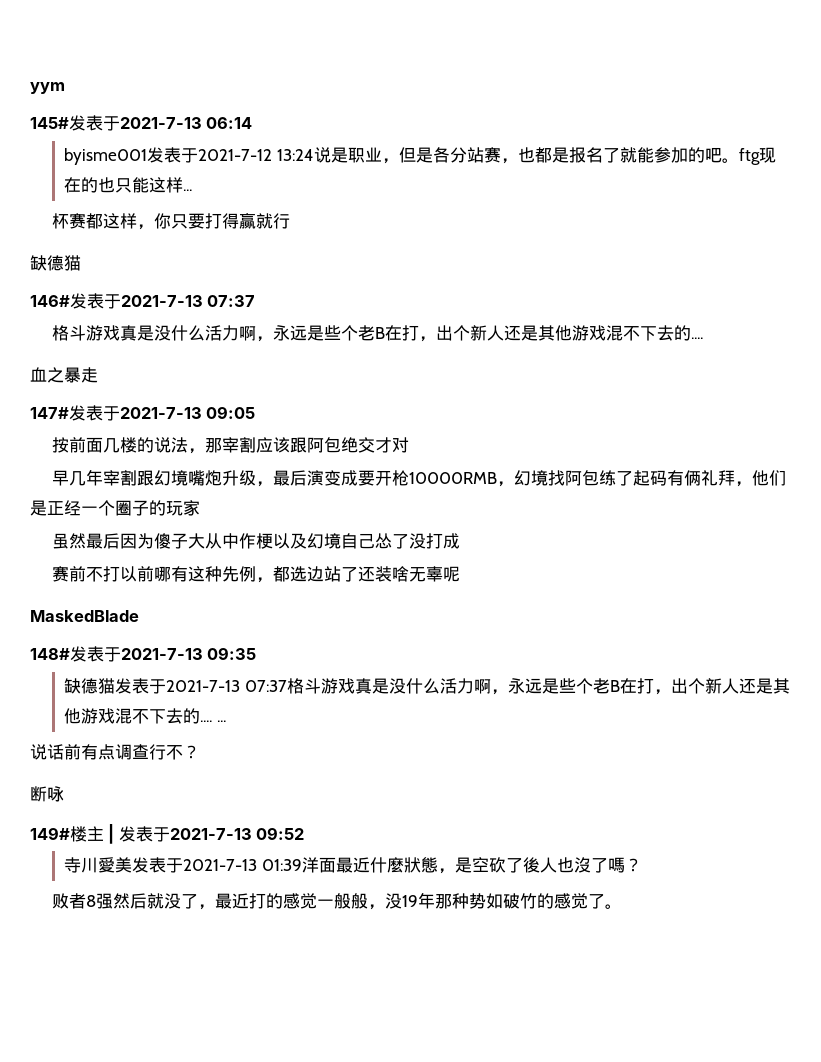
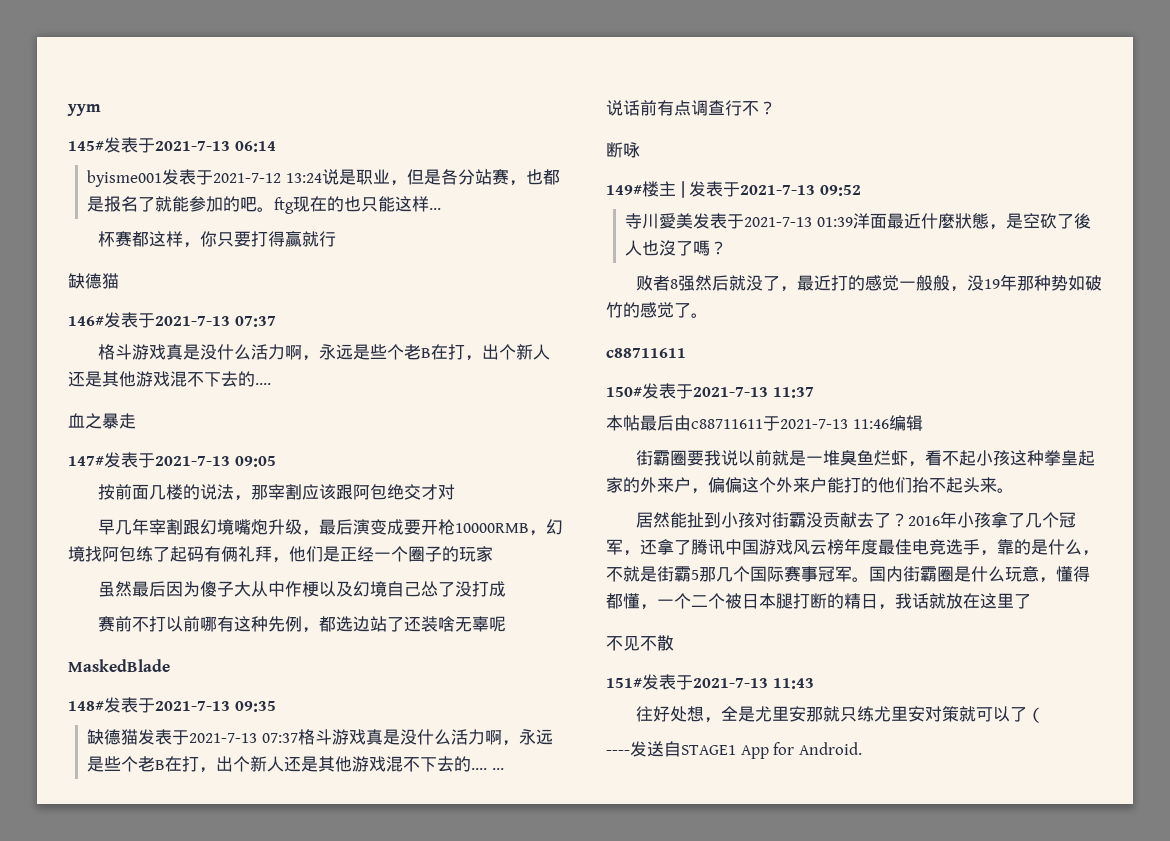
(623, 906) none -> [606,348,686,358] [606,383,814,399] [606,415,923,431] [635,450,1095,467] [606,477,1014,494] [635,511,1076,528] [606,538,1099,556] [606,566,1090,583] [606,593,1031,610] [606,635,674,651] [606,674,814,690] [635,706,1044,723] [606,741,862,759] // c88711611 // 150#发表于2021-7-13 11:37 // 本帖最后由c88711611于2021-7-13 11:46编辑 // 街霸圈要我说以前就是一堆臭鱼烂虾，看不起小孩这种拳皇起家的外来户，偏偏这个外来户能打的他们抬不起头来。 // 居然能扯到小孩对街霸没贡献去了？2016年小孩拿了几个冠军，还拿了腾讯中国游戏风云榜年度最佳电竞选手，靠的是什么，不就是街霸5那几个国际赛事冠军。国内街霸圈是什么玩意，懂得都懂，一个二个被日本腿打断的精日，我话就放在这里了 // 不见不散 // 151#发表于2021-7-13 11:43 // 往好处想，全是尤里安那就只练尤里安对策就可以了（ // ----发送自STAGE1 App for Android.

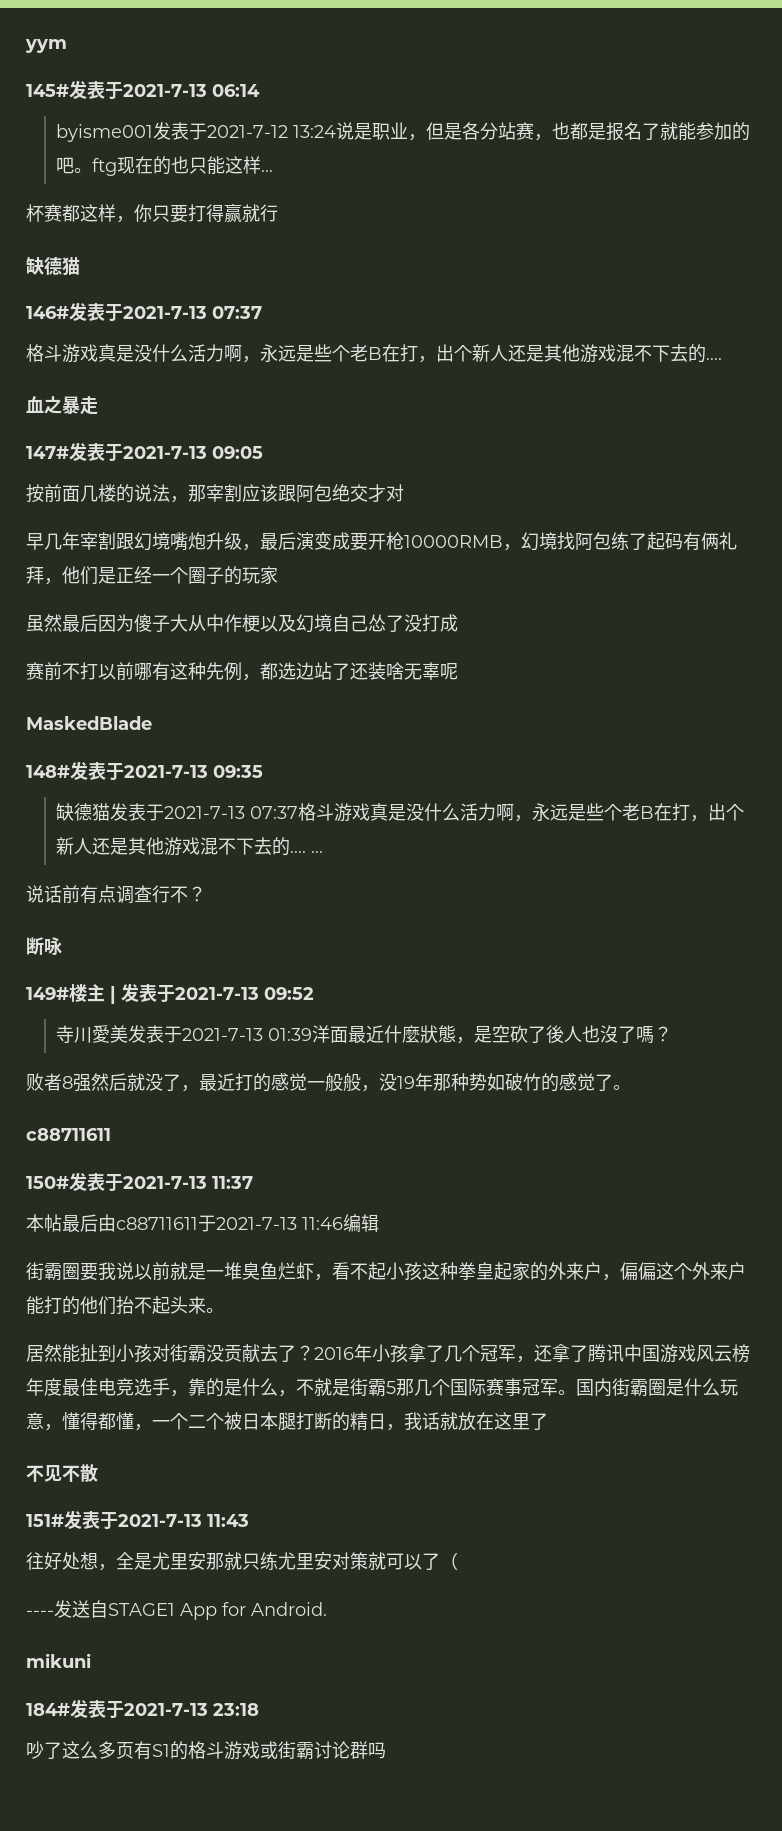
(862, 748) none -> [26,1653,91,1668] [26,1699,259,1718] [26,1741,386,1760] // mikuni // 184#发表于2021-7-13 23:18 // 吵了这么多页有S1的格斗游戏或街霸讨论群吗

